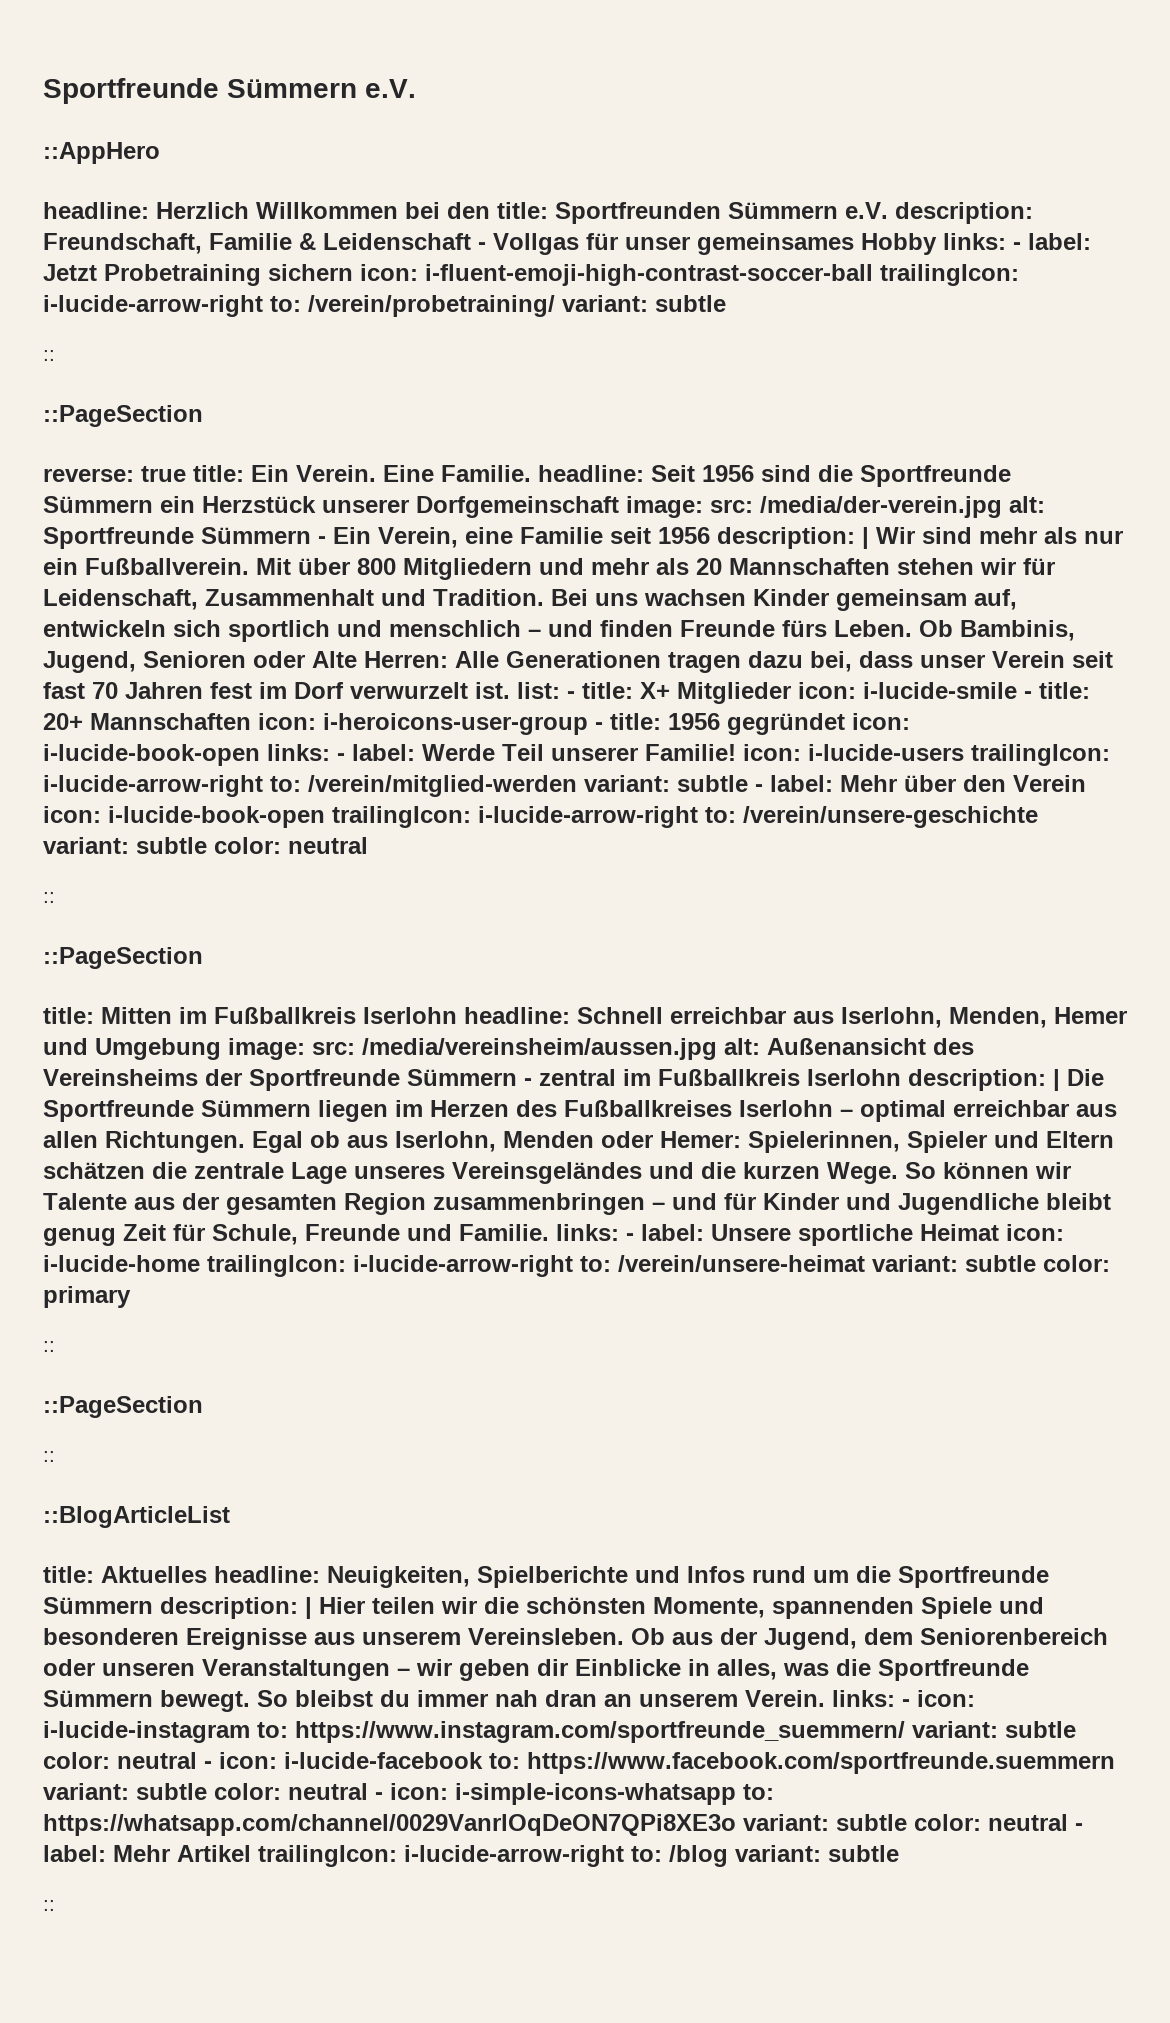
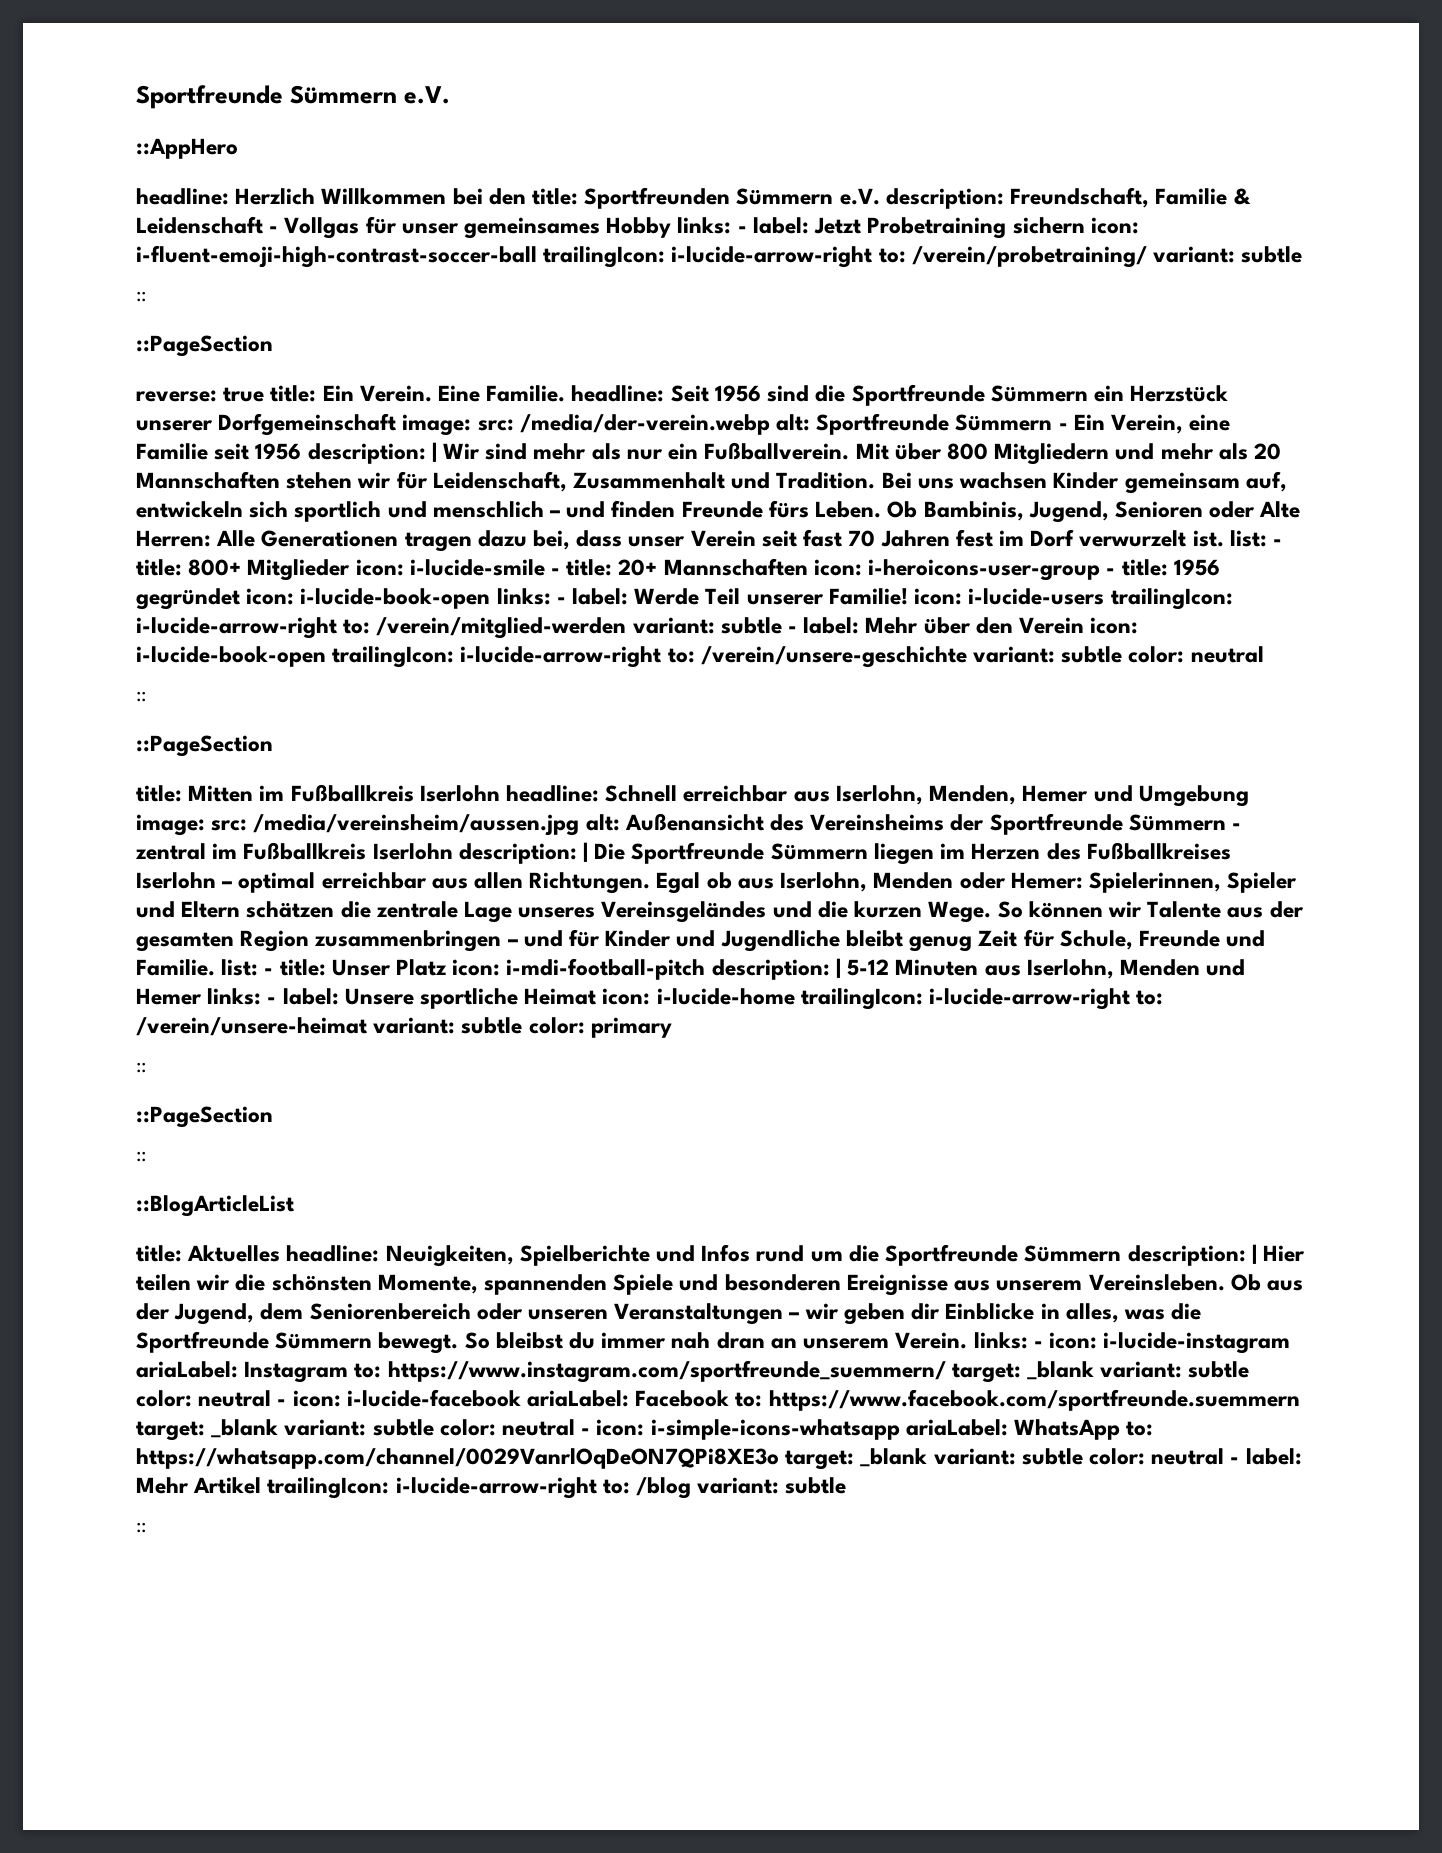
[760,496,1002,518] /media/der-verein.jpg -> [519,414,770,435] /media/der-verein.webp
[640,682,670,699] X+ -> [188,559,242,576] 800+
(549, 1232) none -> [221,958,1246,980] [136,988,202,1005] list: - title: Unser Platz icon: i-mdi-football-pitch description: | 5-12 Minuten aus Iserlohn, Menden und Hemer
[257,1721,905,1743] to: https://www.instagram.com/sportfreunde_suemmern/ -> [136,1360,1095,1383] ariaLabel: Instagram to: https://www.instagram.com/sportfreunde_suemmern/ target: _blank
[489,1752,1115,1774] to: https://www.facebook.com/sportfreunde.suemmern -> [527,1389,1300,1411] [136,1419,279,1441] ariaLabel: Facebook to: https://www.facebook.com/sportfreunde.suemmern target: _blank
[743,1784,774,1800] [43,1814,736,1836] to: https://whatsapp.com/channel/0029VanrlOqDeON7QPi8XE3o -> [905,1419,1154,1440] [136,1448,928,1470] ariaLabel: WhatsApp to: https://whatsapp.com/channel/0029VanrlOqDeON7QPi8XE3o target: _blank

